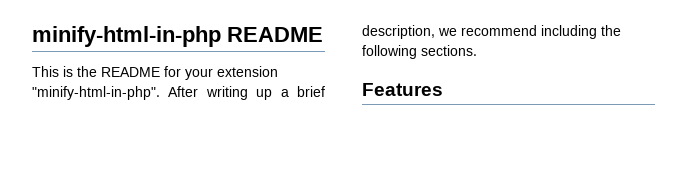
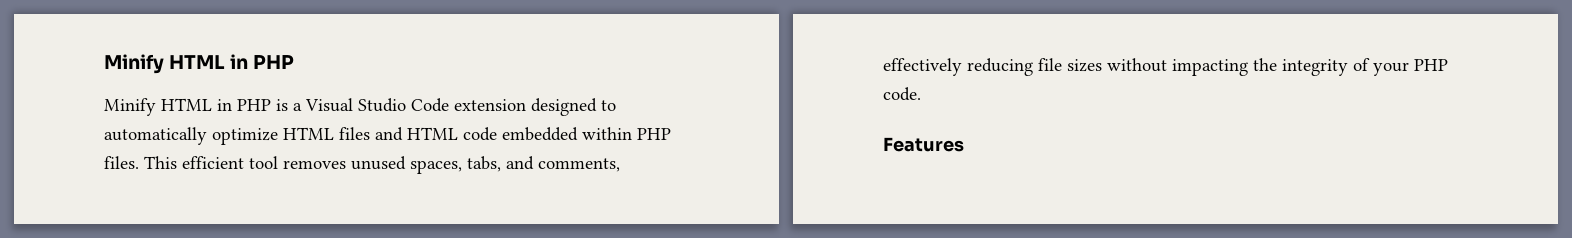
[32,26,323,47] [32,66,278,80] [32,86,325,100] [362,25,621,39] [362,45,477,59] minify-html-in-php README // This is the README for your extension "minify-html-in-php". After writing up a brief description, we recommend including the following sections. -> [104,54,295,74] [104,98,616,116] [104,127,671,145] [104,156,620,174] [883,58,1448,76] [883,87,921,101] Minify HTML in PHP // Minify HTML in PHP is a Visual Studio Code extension designed to automatically optimize HTML files and HTML code embedded within PHP files. This efficient tool removes unused spaces, tabs, and comments, effectively reducing file sizes without impacting the integrity of your PHP code.

